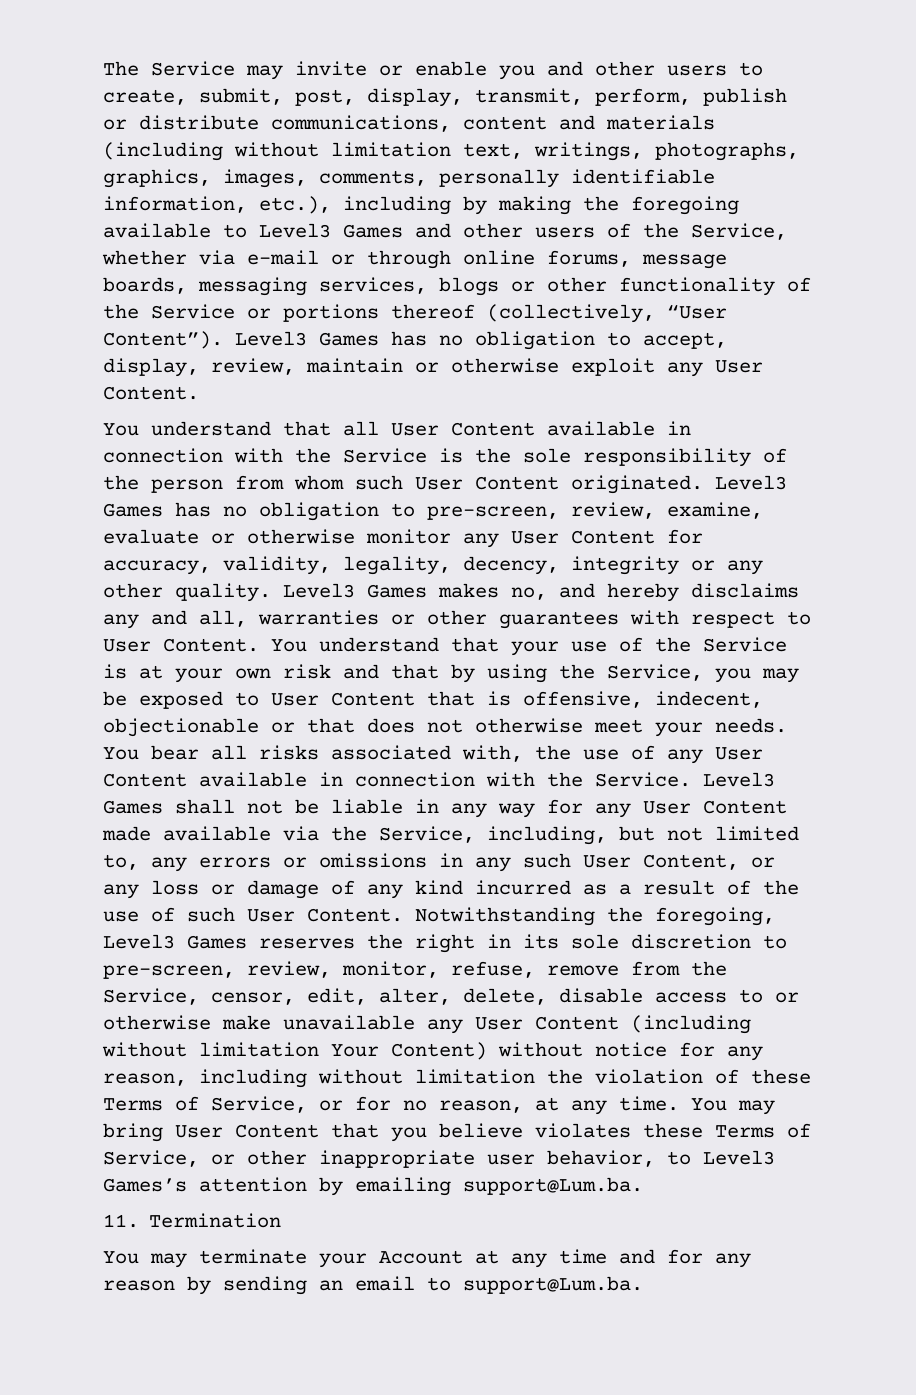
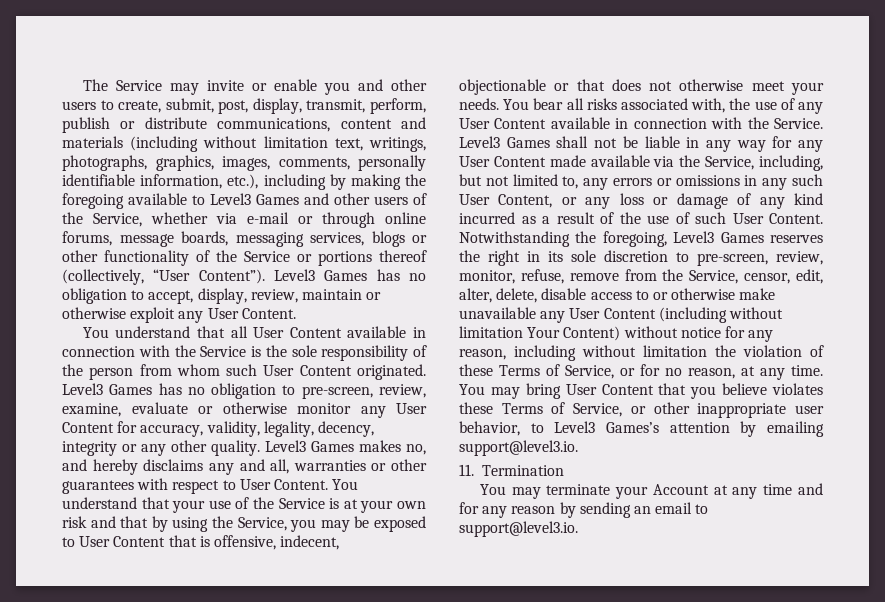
[463,1177,643,1195] support@Lum.ba. -> [459,440,578,456] support@level3.io.
[463,1276,643,1294] support@Lum.ba. -> [459,521,578,537] support@level3.io.

